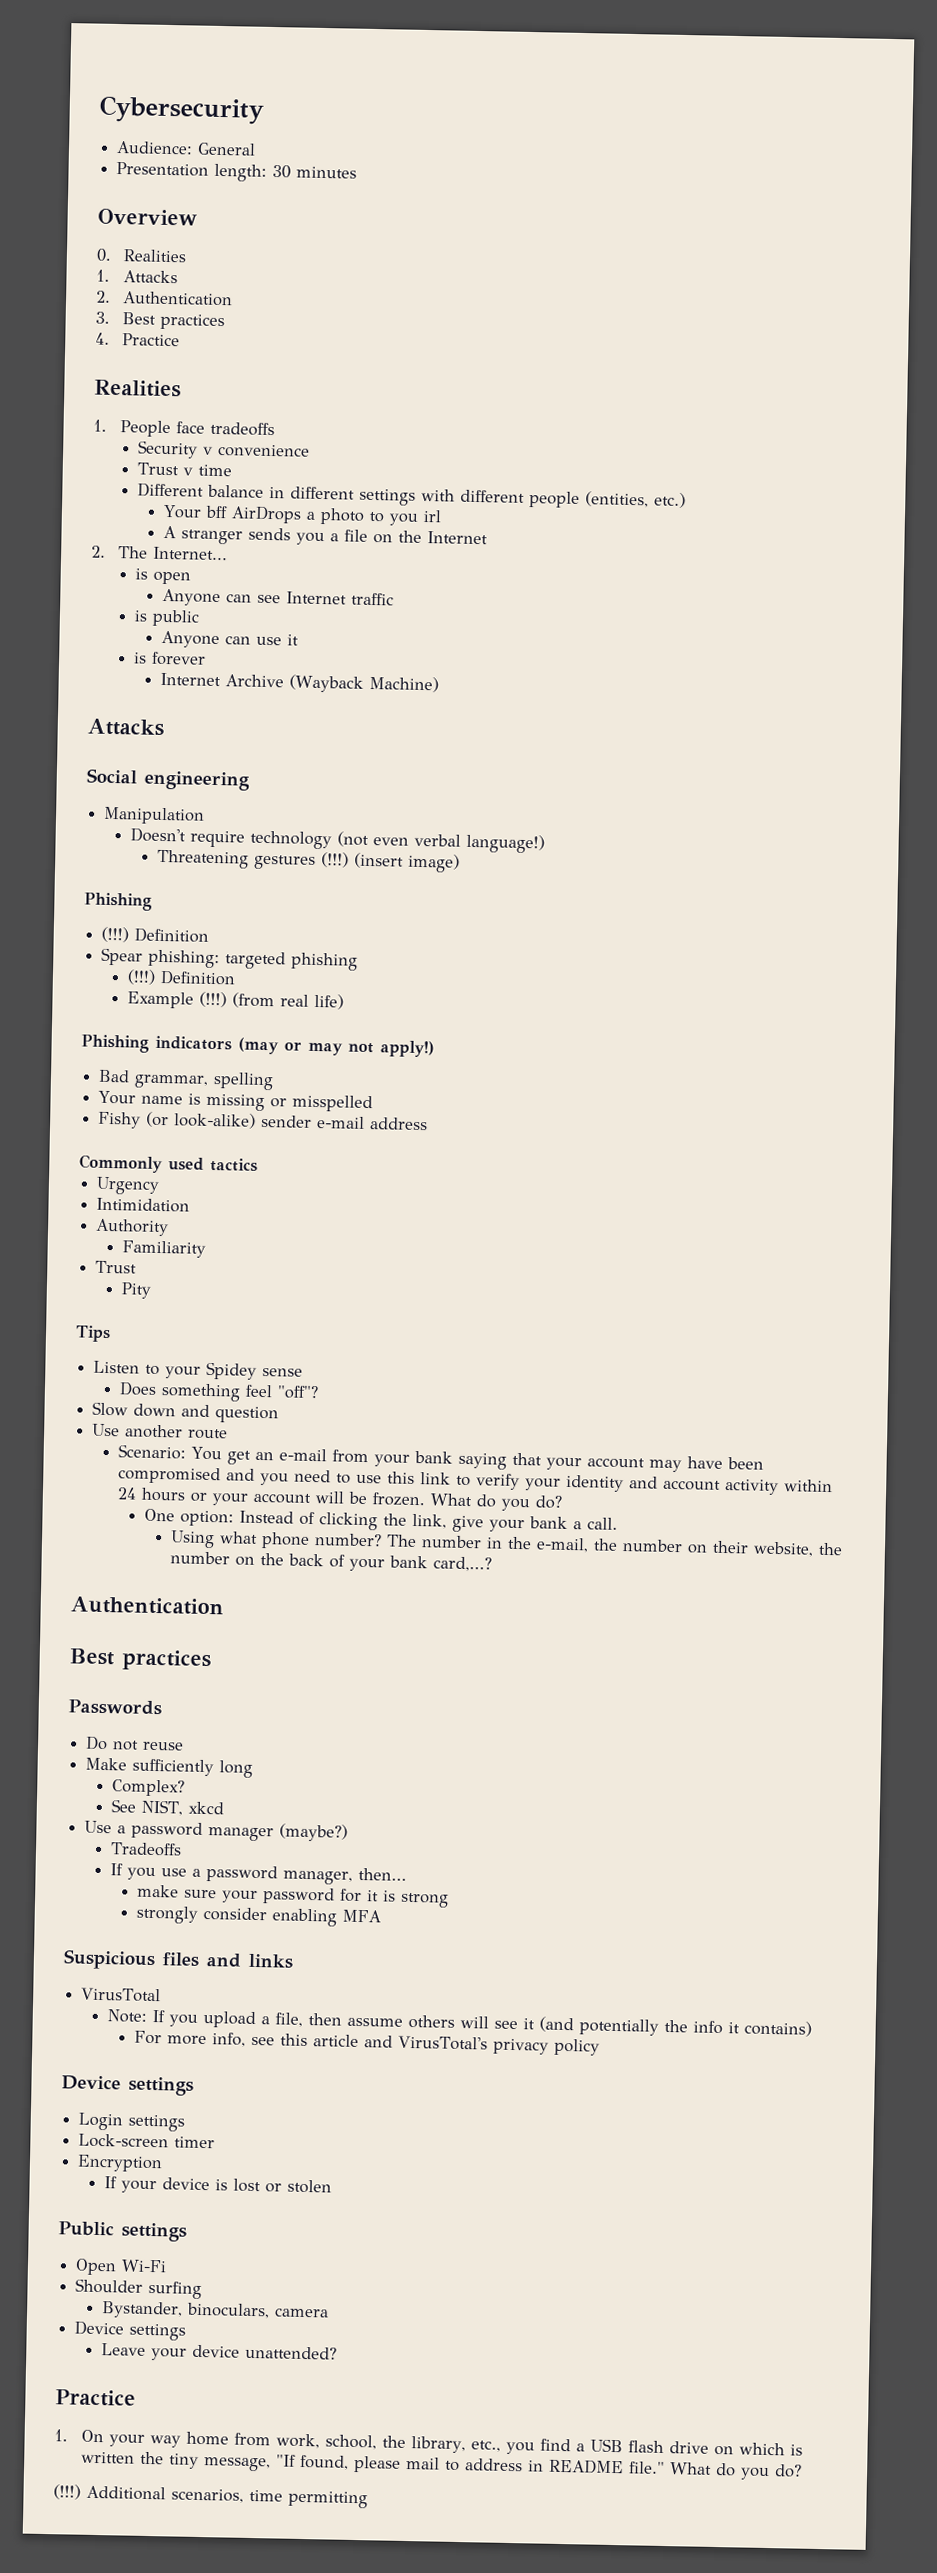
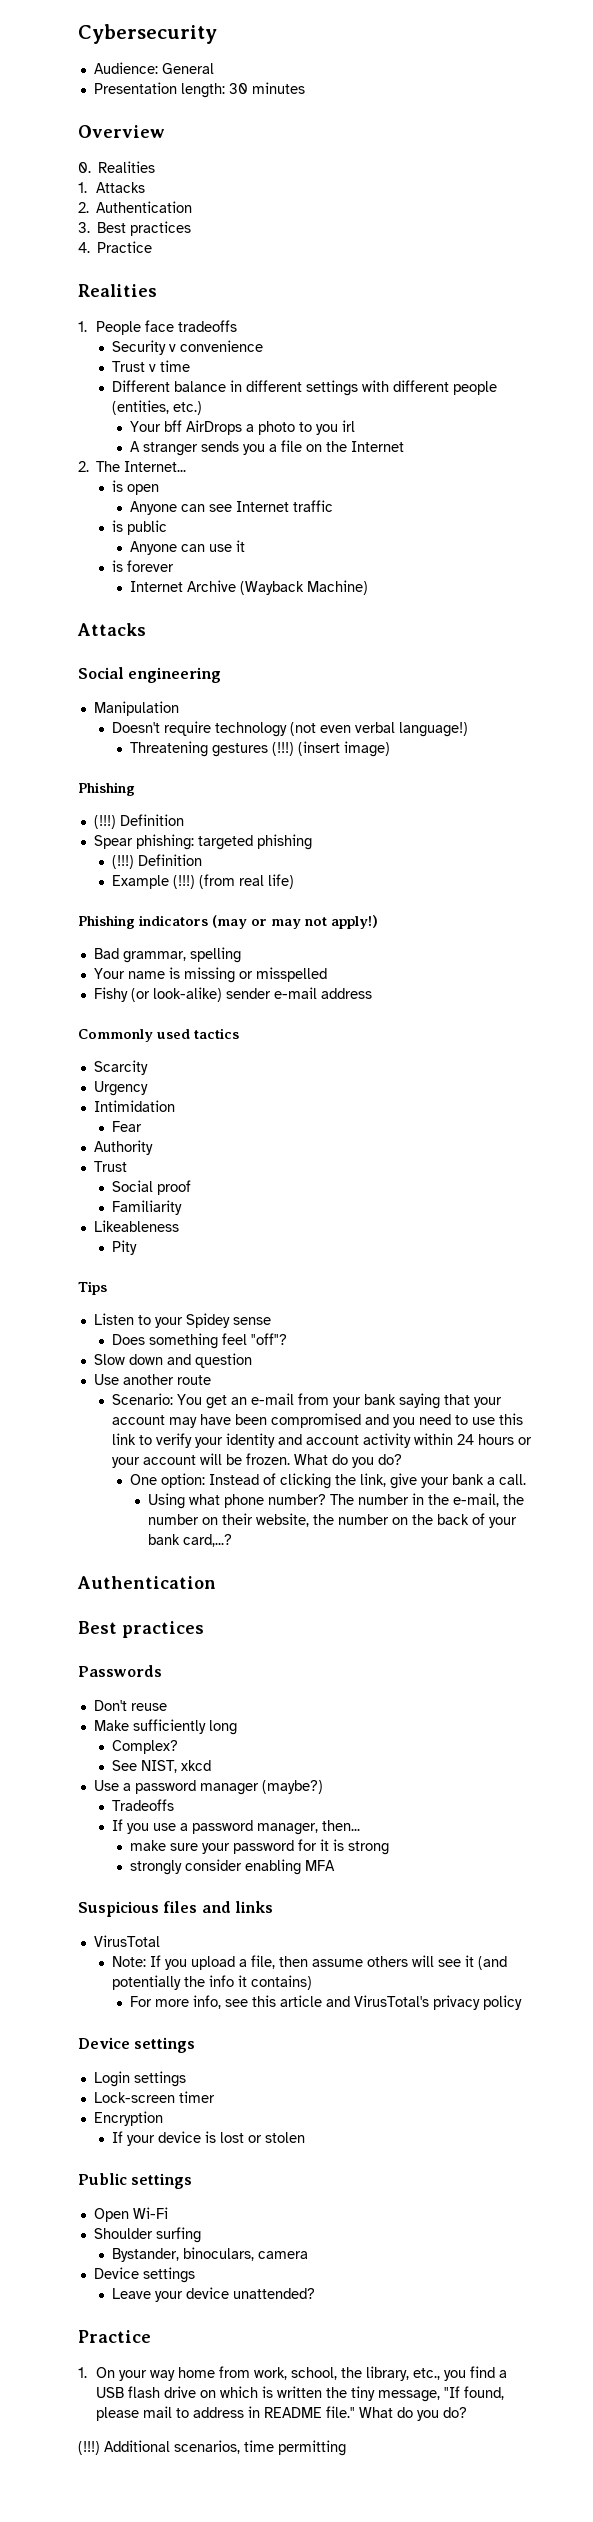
(258, 1164) none -> [93,1060,148,1075] // Scarcity
(191, 1205) none -> [112,1121,143,1132] // Fear
(170, 1227) none -> [93,1161,127,1172] [112,1180,192,1195] // Trust // Social proof
[95,1260,138,1274] Trust -> [93,1220,179,1232] Likeableness
[85,1735,140,1751] Do not -> [93,1700,127,1711] Don't

